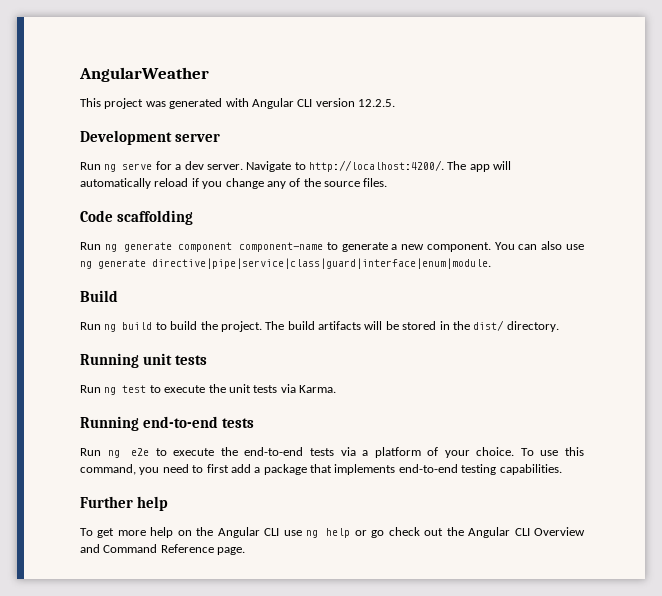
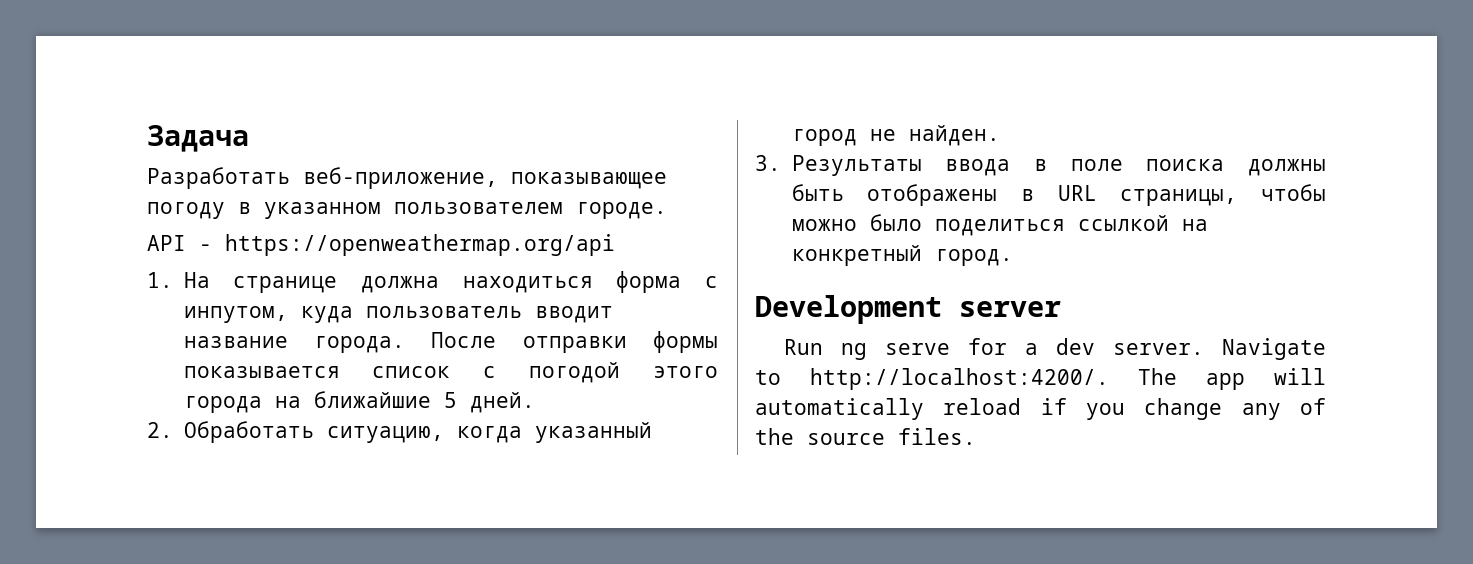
[79,67,209,82] [80,98,395,109] AngularWeather // This project was generated with Angular CLI version 12.2.5. -> [147,125,249,152] [147,167,667,189] [147,202,667,219] [147,234,615,256] [147,271,718,293] [183,306,613,323] [183,331,718,353] [183,362,718,383] [183,391,535,413] [147,421,652,443] [791,125,1000,146] [755,155,1326,176] [791,184,1326,206] [791,214,1208,236] [791,245,1013,266] Задача // Разработать веб-приложение, показывающее погоду в указанном пользователем городе. // API - https://openweathermap.org/api // 1. На странице должна находиться форма с инпутом, куда пользователь вводит название города. После отправки формы показывается список с погодой этого города на ближайшие 5 дней. // 2. Обработать ситуацию, когда указанный город не найден. // 3. Результаты ввода в поле поиска должны быть отображены в URL страницы, чтобы можно было поделиться ссылкой на конкретный город.
[80,210,194,225] [80,241,585,252] [80,258,491,269] [80,290,118,302] [80,320,559,332] [80,353,208,368] [80,384,336,395] [80,416,255,431] [80,447,584,458] [80,464,562,475] [80,496,169,511] [80,527,586,538] [80,544,246,555] // Code scaffolding // Run ng generate component component-name to generate a new component. You can also use ng generate directive|pipe|service|class|guard|interface|enum|module. // Build // Run ng build to build the project. The build artifacts will be stored in the dist/ directory. // Running unit tests // Run ng test to execute the unit tests via Karma. // Running end-to-end tests // Run ng e2e to execute the end-to-end tests via a platform of your choice. To use this command, you need to first add a package that implements end-to-end testing capabilities. // Further help // To get more help on the Angular CLI use ng help or go check out the Angular CLI Overview and Command Reference page. -> (976, 436) none

